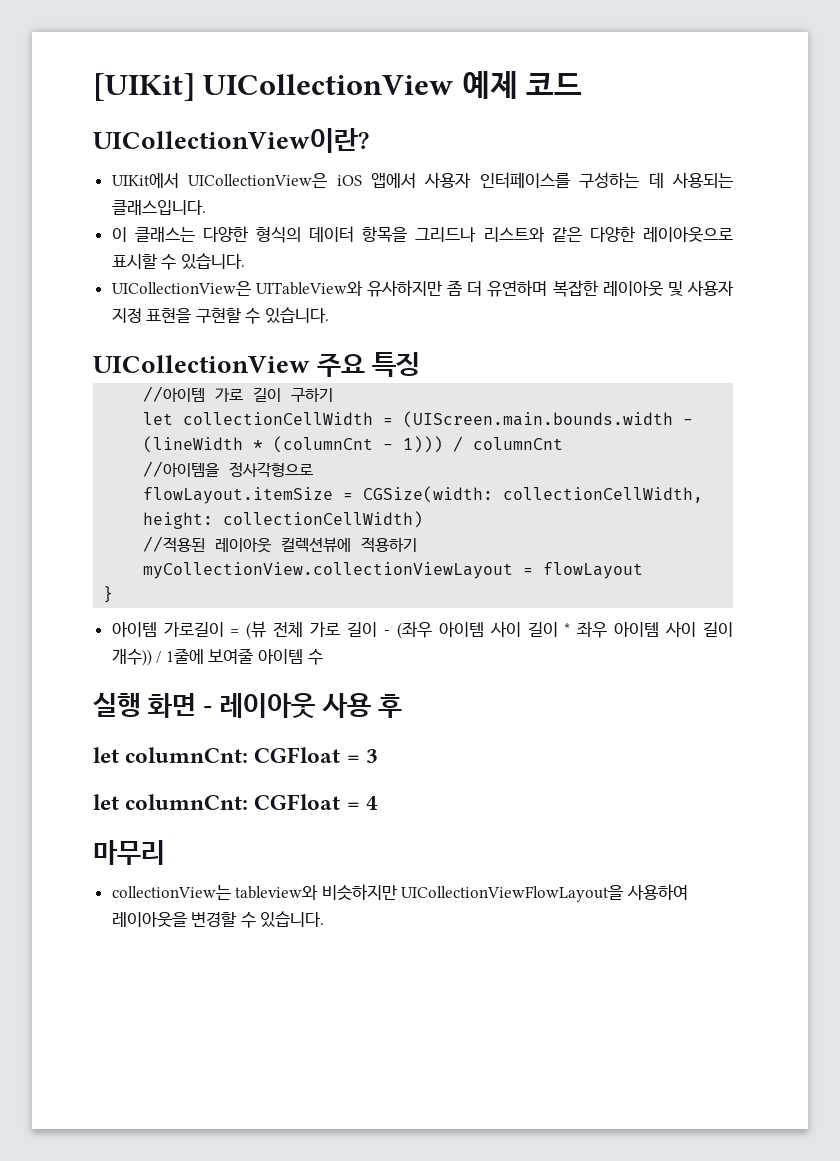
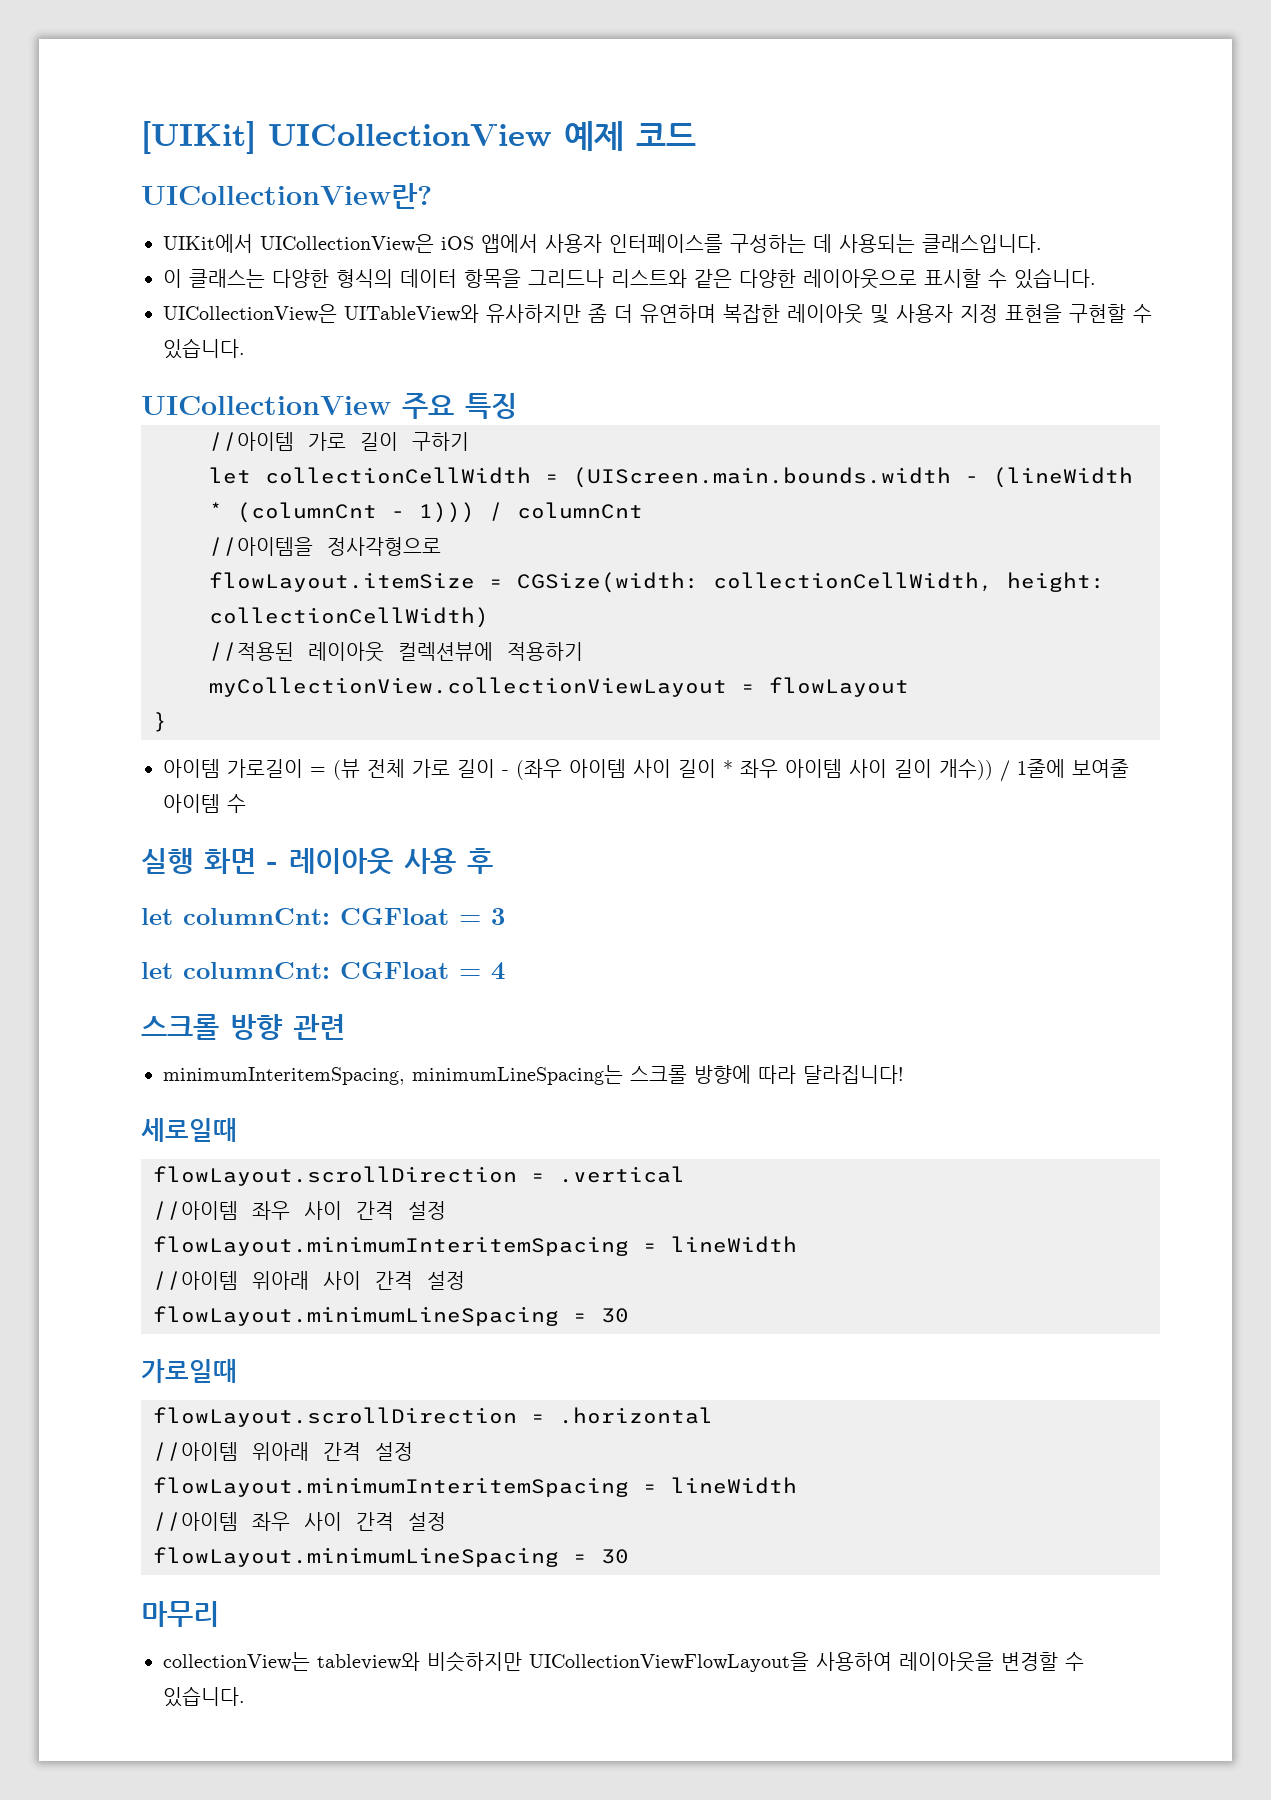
[93,128,369,153] UICollectionView이란? -> [141,183,432,209] UICollectionView란?
(378, 803) none -> [141,1014,345,1040] [163,1065,904,1085] [141,1118,237,1142] [153,1166,685,1186] [153,1201,446,1220] [153,1236,797,1256] [153,1271,465,1290] [153,1306,629,1326] [141,1359,237,1383] [153,1407,713,1427] [153,1442,413,1461] [153,1477,797,1497] [153,1512,446,1531] [153,1547,629,1567] // 스크롤 방향 관련 // minimumInteritemSpacing, minimumLineSpacing는 스크롤 방향에 따라 달라집니다! // 세로일때 // flowLayout.scrollDirection = .vertical // //아이템 좌우 사이 간격 설정 // flowLayout.minimumInteritemSpacing = lineWidth // //아이템 위아래 사이 간격 설정 // flowLayout.minimumLineSpacing = 30 // 가로일때 // flowLayout.scrollDirection = .horizontal // //아이템 위아래 간격 설정 // flowLayout.minimumInteritemSpacing = lineWidth // //아이템 좌우 사이 간격 설정 // flowLayout.minimumLineSpacing = 30

